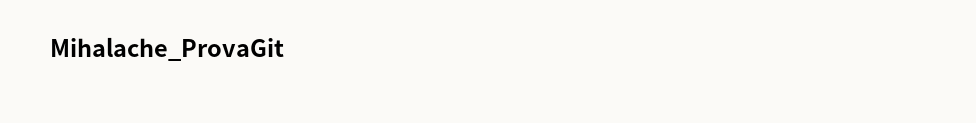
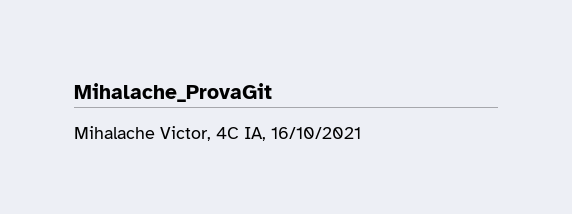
(284, 49) none -> [74,126,361,141] // Mihalache Victor, 4C IA, 16/10/2021

